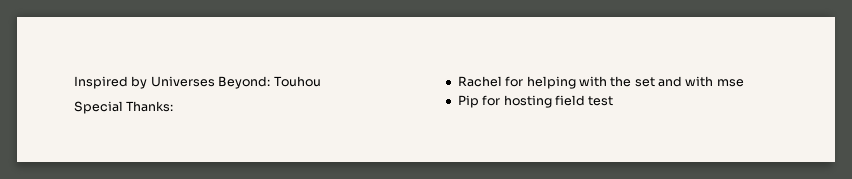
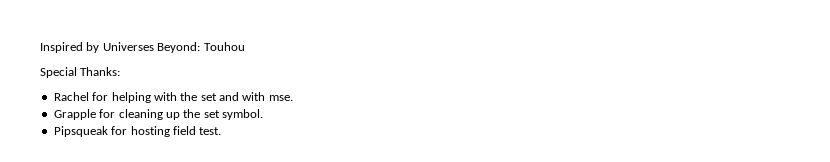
[716,79,744,87] [457,95,479,108] mse // Pip -> [268,95,293,101] [53,109,263,120] [53,126,108,137] mse. // Grapple for cleaning up the set symbol. // Pipsqueak
[588,96,614,106] test -> [199,127,222,135] test.

